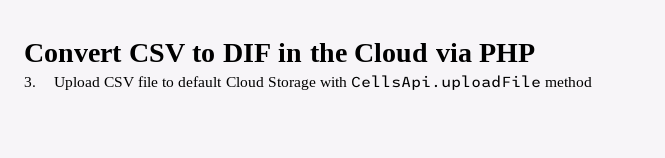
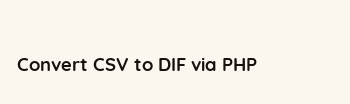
[278,43,429,62] in the Cloud -> (186, 64) none
[24,75,593,90] // 3. Upload CSV file to default Cloud Storage with CellsApi.uploadFile method -> (257, 64) none

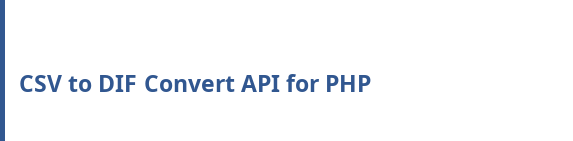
[17,58,88,71] Convert -> (19, 83) none
[191,57,217,71] via -> [143,74,320,92] Convert API for

